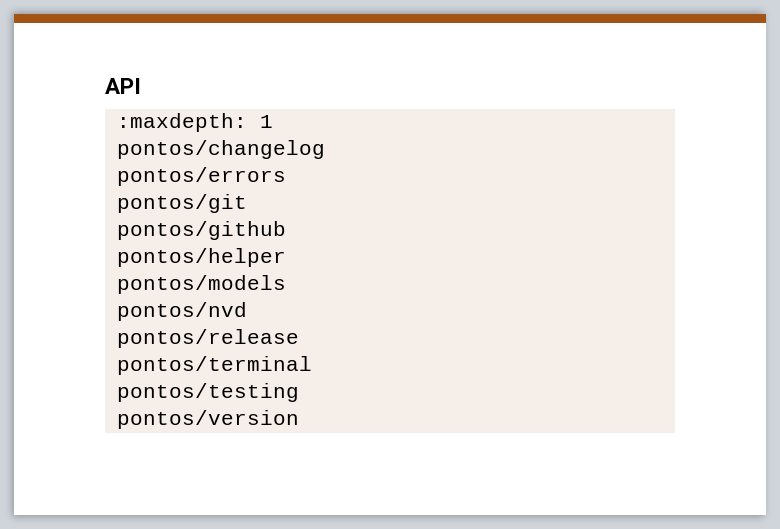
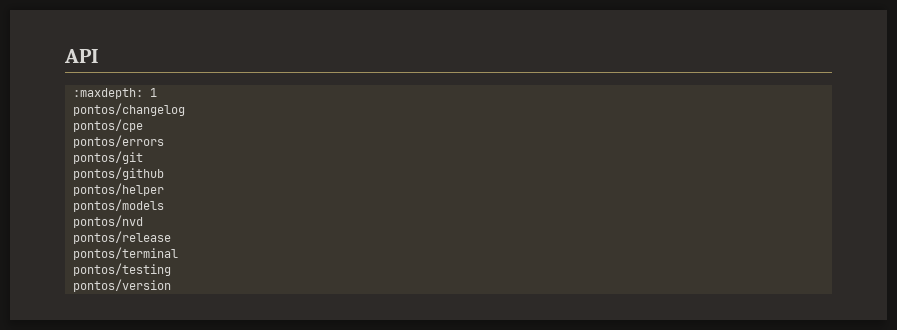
(325, 149) none -> [72,119,143,132] // pontos/cpe

